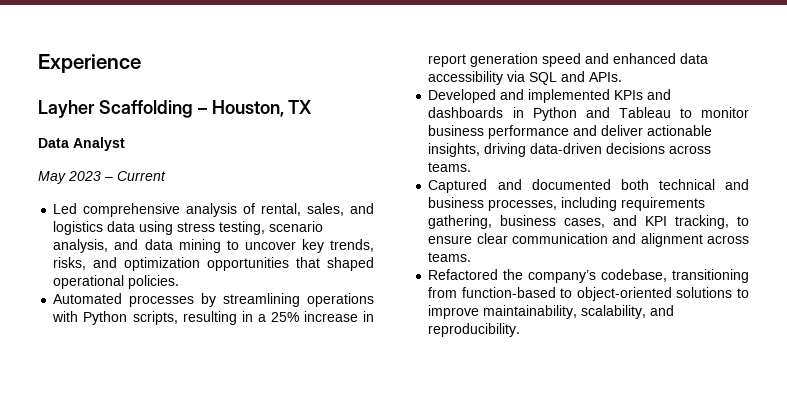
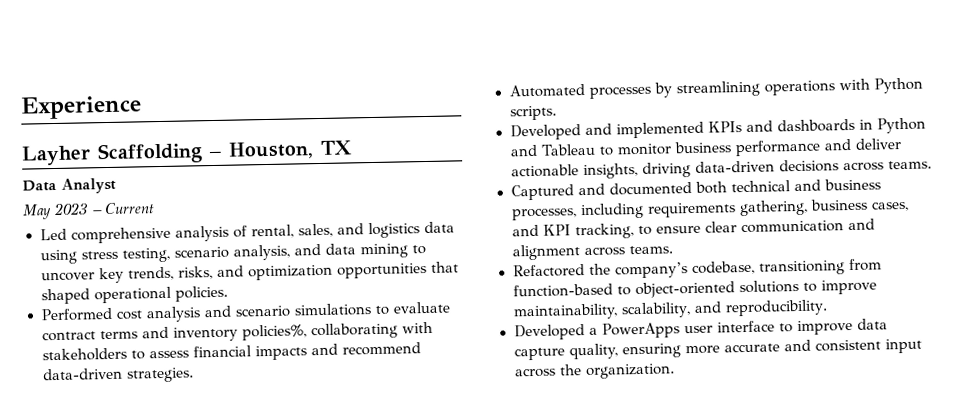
(180, 282) none -> [40,301,450,323] [41,321,433,342] [41,342,421,362] [41,367,194,383] // Performed cost analysis and scenario simulations to evaluate contract terms and inventory policies%, collaborating with stakeholders to assess financial impacts and recommend data-driven strategies.
[132,311,374,325] [428,53,709,67] [428,71,623,85] scripts, resulting in a 25% increase in report generation speed and enhanced data accessibility via SQL and APIs. -> [509,105,557,121] scripts.
(521, 330) none -> [513,318,888,341] [513,338,923,361] [514,363,675,380] // Developed a PowerApps user interface to improve data capture quality, ensuring more accurate and consistent input across the organization.

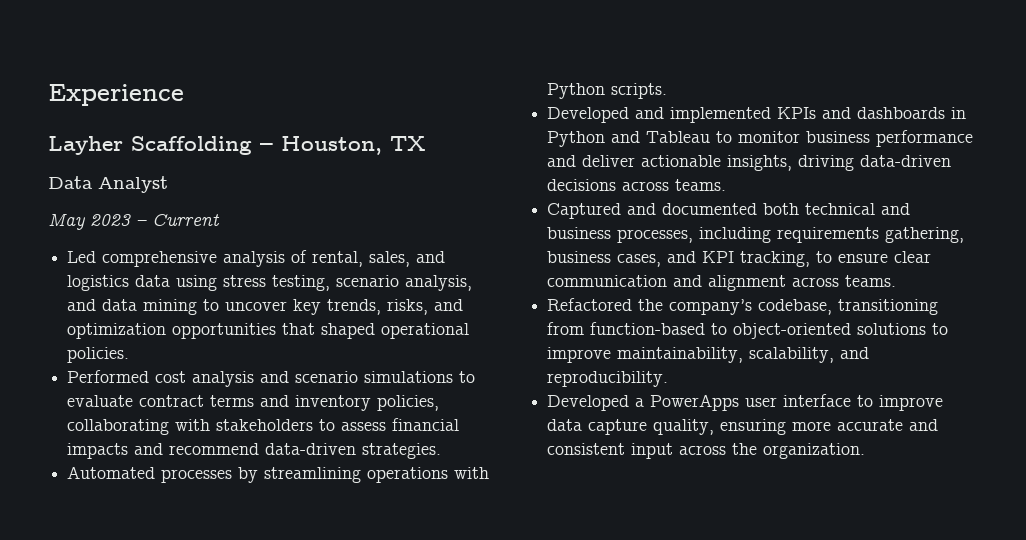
[241,324,307,341] policies%, -> [377,395,440,411] policies,

